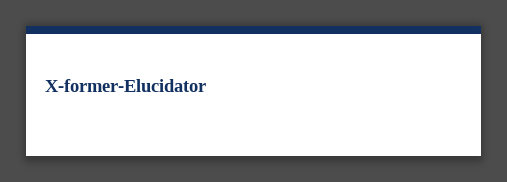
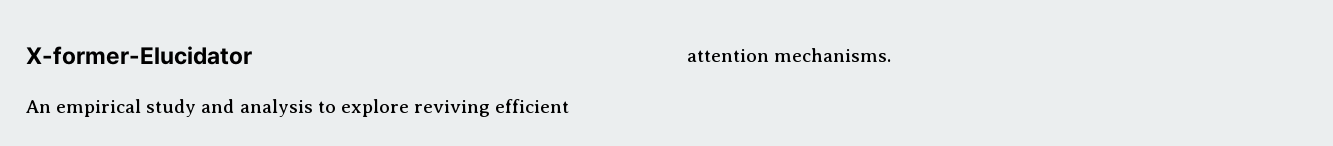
(206, 85) none -> [26,99,570,117] [687,48,892,62] // An empirical study and analysis to explore reviving efficient attention mechanisms.

